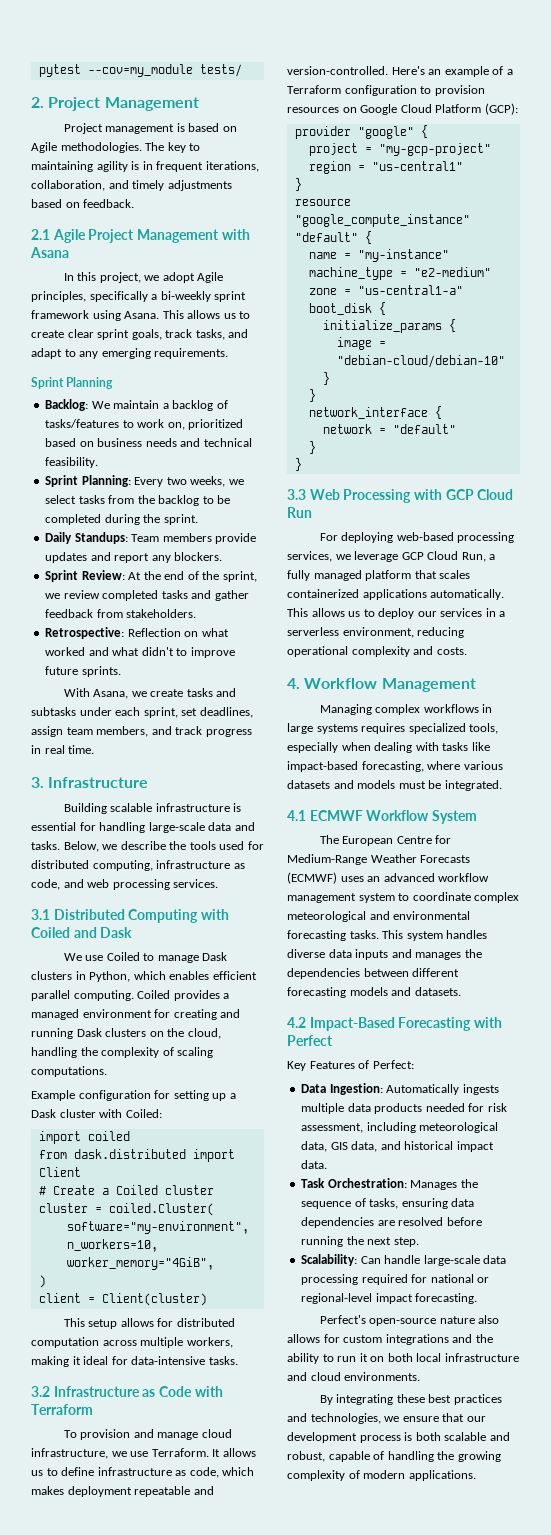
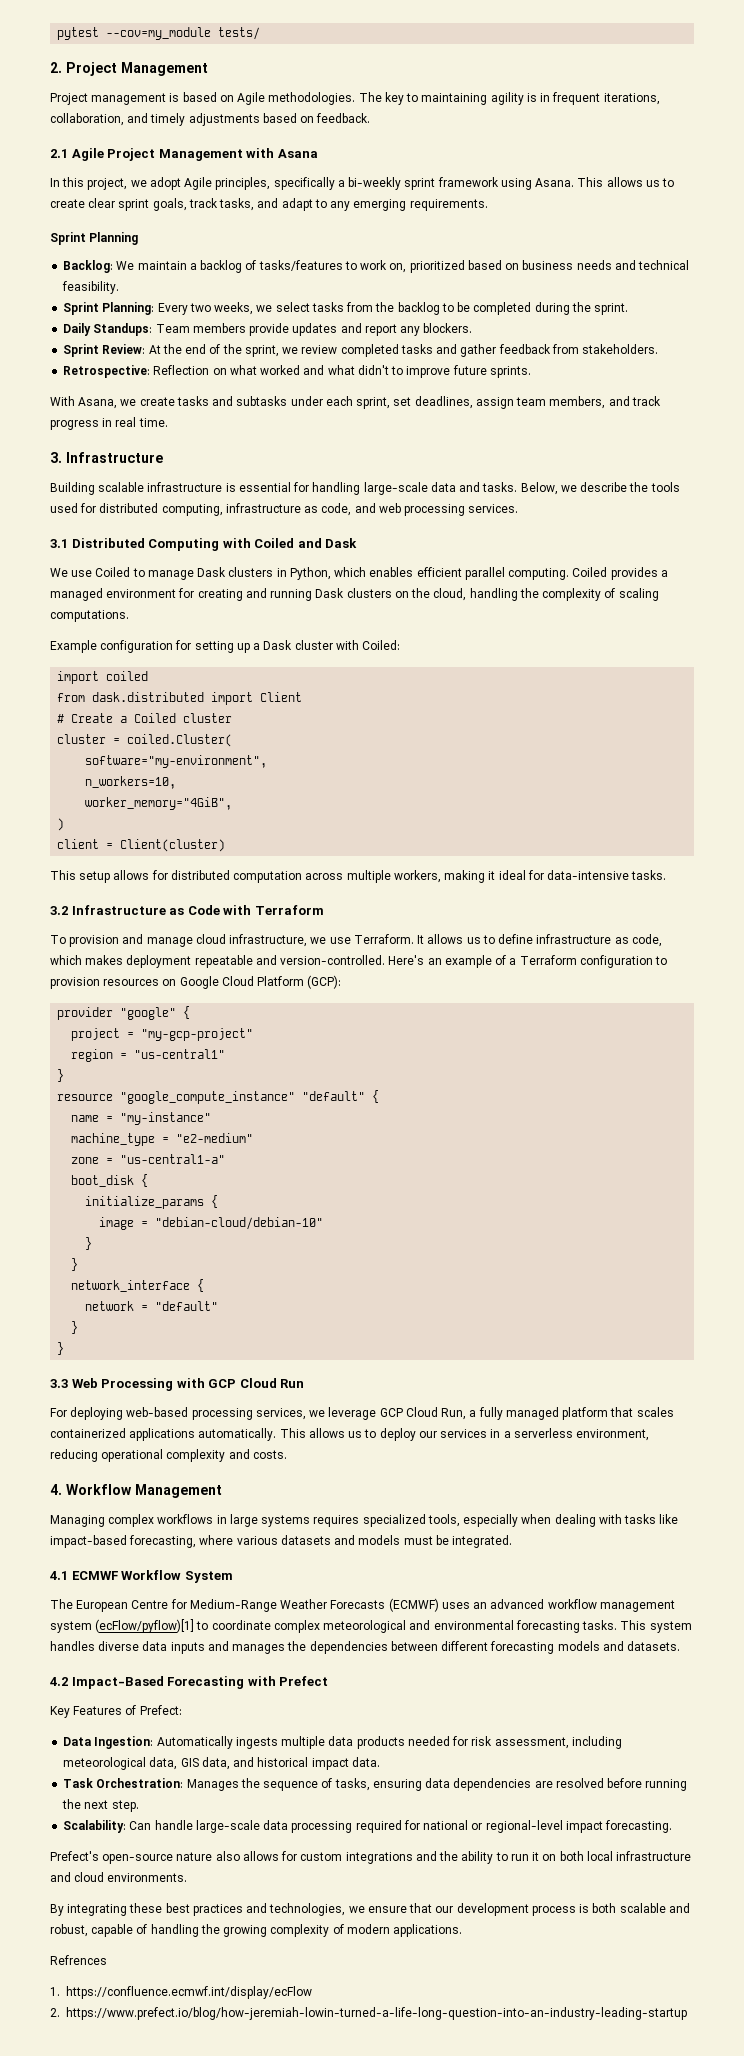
(395, 898) none -> [95,1619,195,1633] (ecFlow/pyflow)[1]
[287,1035,333,1046] Perfect -> [279,1676,329,1686] Prefect
[372,1060,414,1069] Perfect: -> [139,1705,182,1715] Prefect:
[319,1315,366,1324] Perfect's -> [50,1851,99,1861] Prefect's
(476, 1475) none -> [50,1955,107,1965] [50,1986,312,1999] [50,2007,687,2020] // Refrences // 1. https://confluence.ecmwf.int/display/ecFlow // 2. https://www.prefect.io/blog/how-jeremiah-lowin-turned-a-life-long-question-into-an-industry-leading-startup

